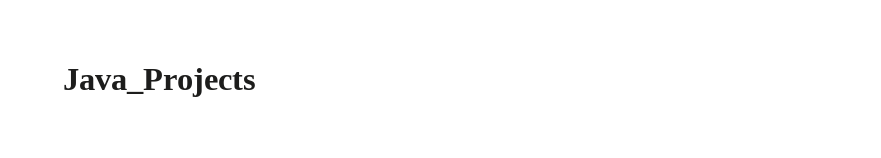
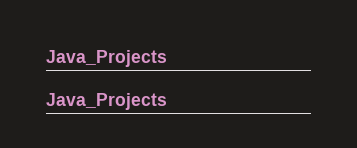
[63,68,256,97] Java_Projects -> [46,50,167,67] [46,93,167,110] Java_Projects // Java_Projects

